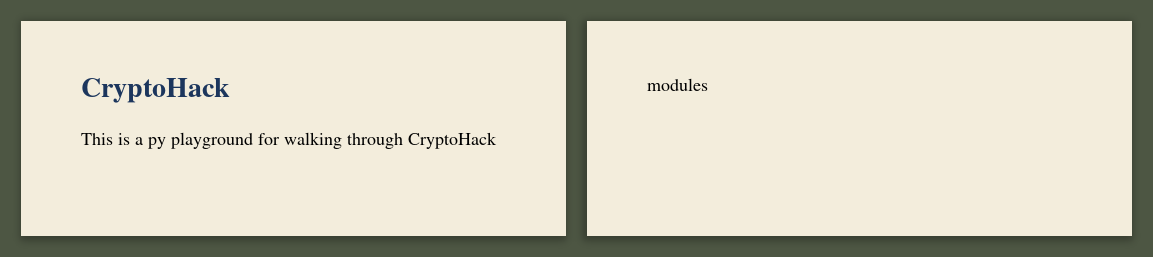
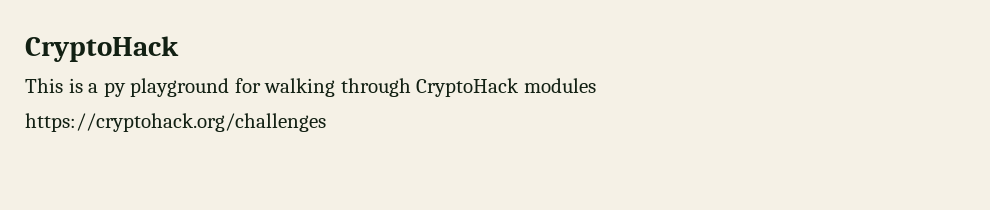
(708, 84) none -> [25,113,326,132] // https://cryptohack.org/challenges

